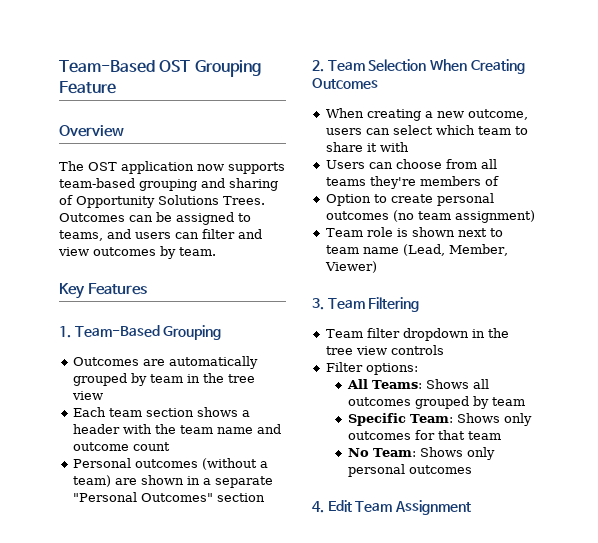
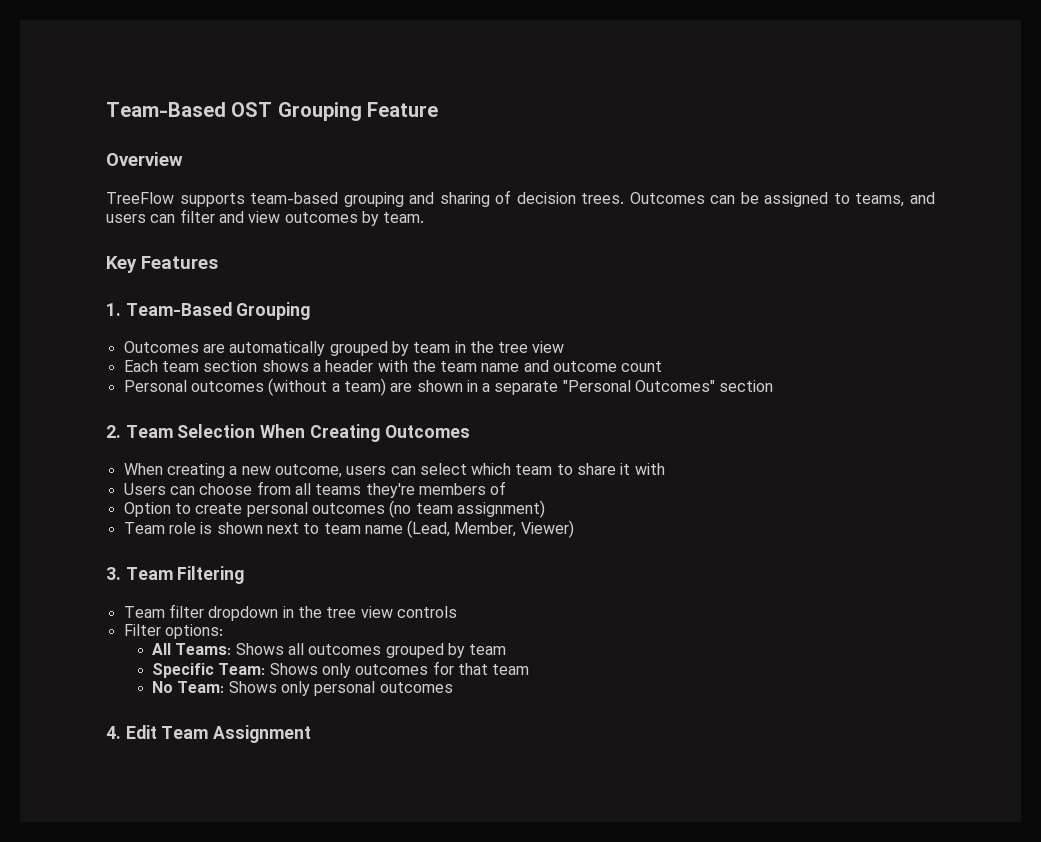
[59,161,224,174] The OST application now -> [106,192,174,204] TreeFlow
[76,195,265,208] Opportunity Solutions Trees. -> [516,192,625,204] decision trees.

